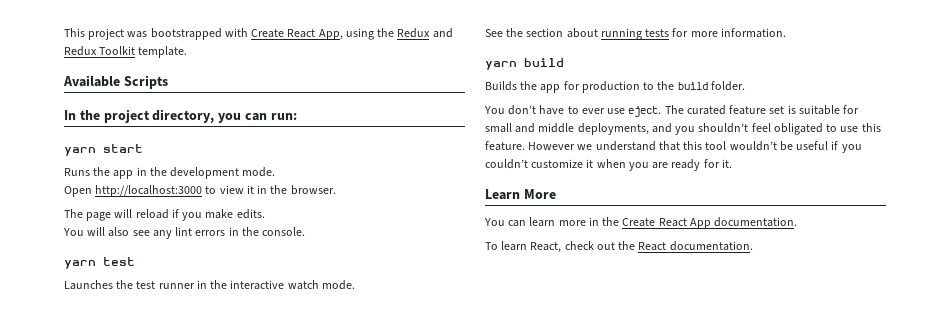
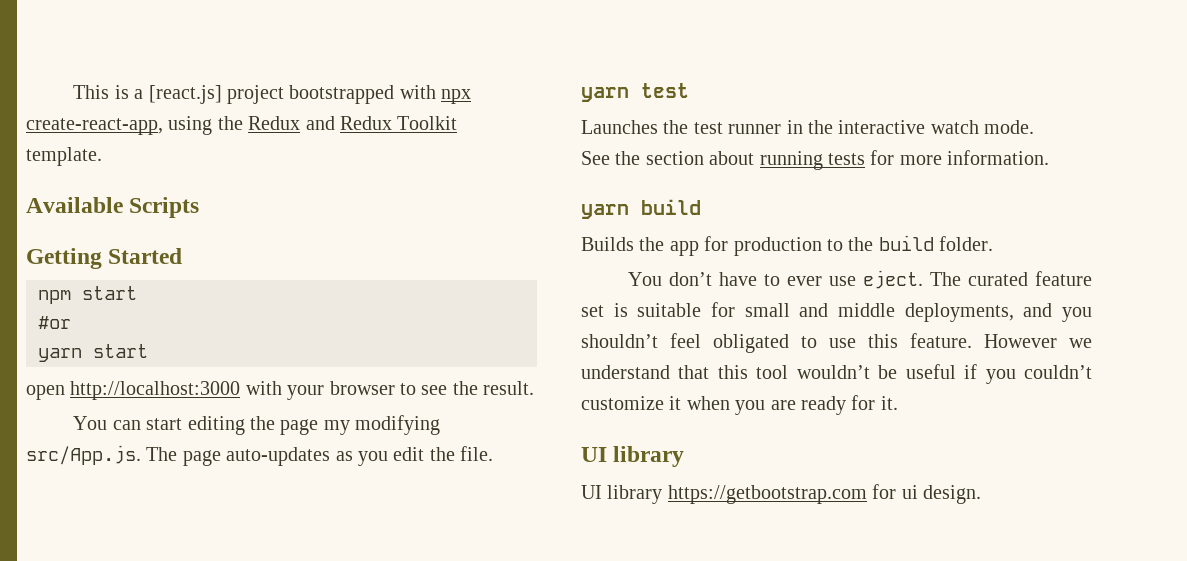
[88,28,343,40] project was bootstrapped with Create React App, -> [114,85,472,104] [26,118,163,135] is a [react.js] project bootstrapped with npx create-react-app,
[64,109,297,123] [64,144,143,156] [64,167,276,179] [64,185,336,197] [64,209,265,221] [63,227,306,239] In the project directory, you can run: // yarn start // Runs the app in the development mode. // Open http://localhost:3000 to view it in the browser. // The page will reload if you make edits. // You will also see any lint errors in the console. -> [26,248,183,269] [38,286,137,304] [38,316,71,329] [38,344,148,362] [26,381,535,400] [73,415,441,435] [26,445,494,466] Getting Started // npm start // #or // yarn start // open http://localhost:3000 with your browser to see the result. // You can start editing the page my modifying src/App.js. The page auto-updates as you edit the file.
[485,189,556,200] [484,217,798,229] [485,241,753,253] Learn More // You can learn more in the Create React App documentation. // To learn React, check out the React documentation. -> [581,446,685,467] [581,484,981,504] UI library // UI library https://getbootstrap.com for ui design.

